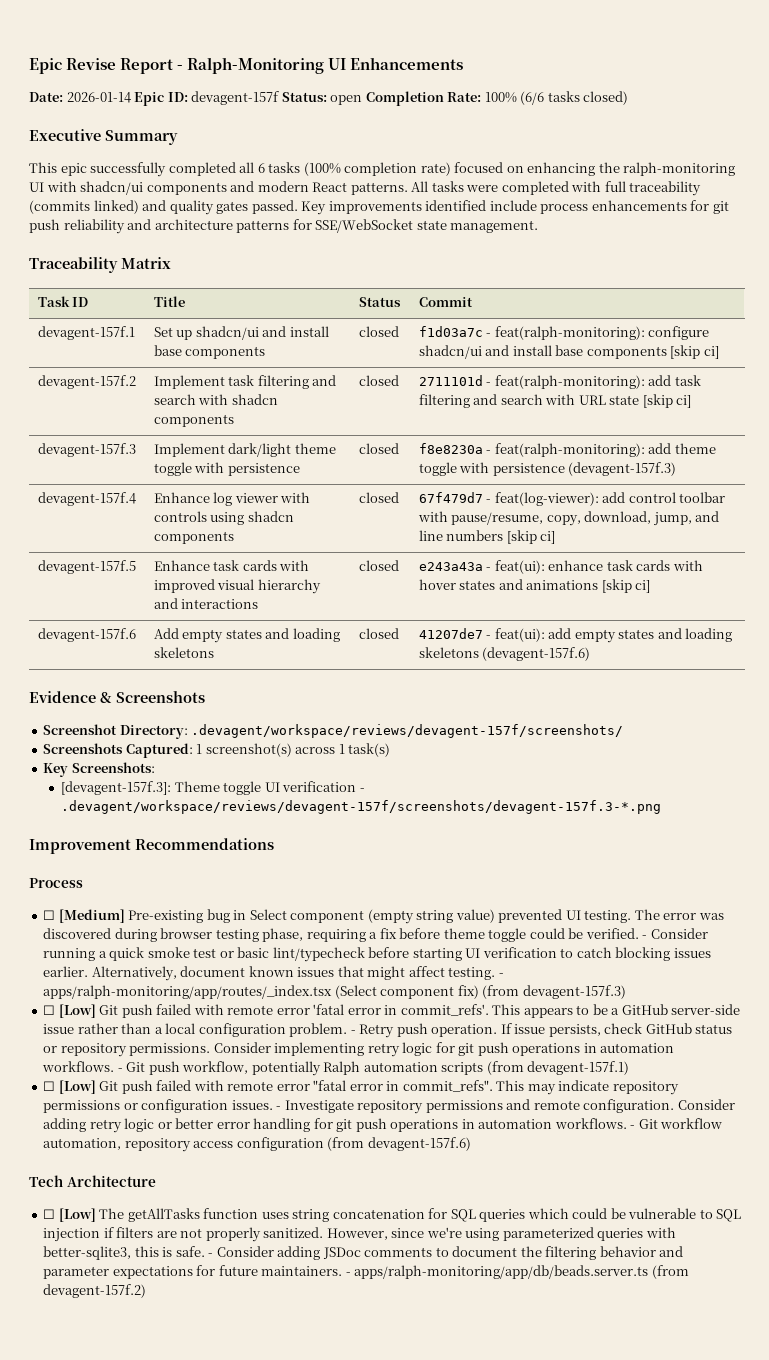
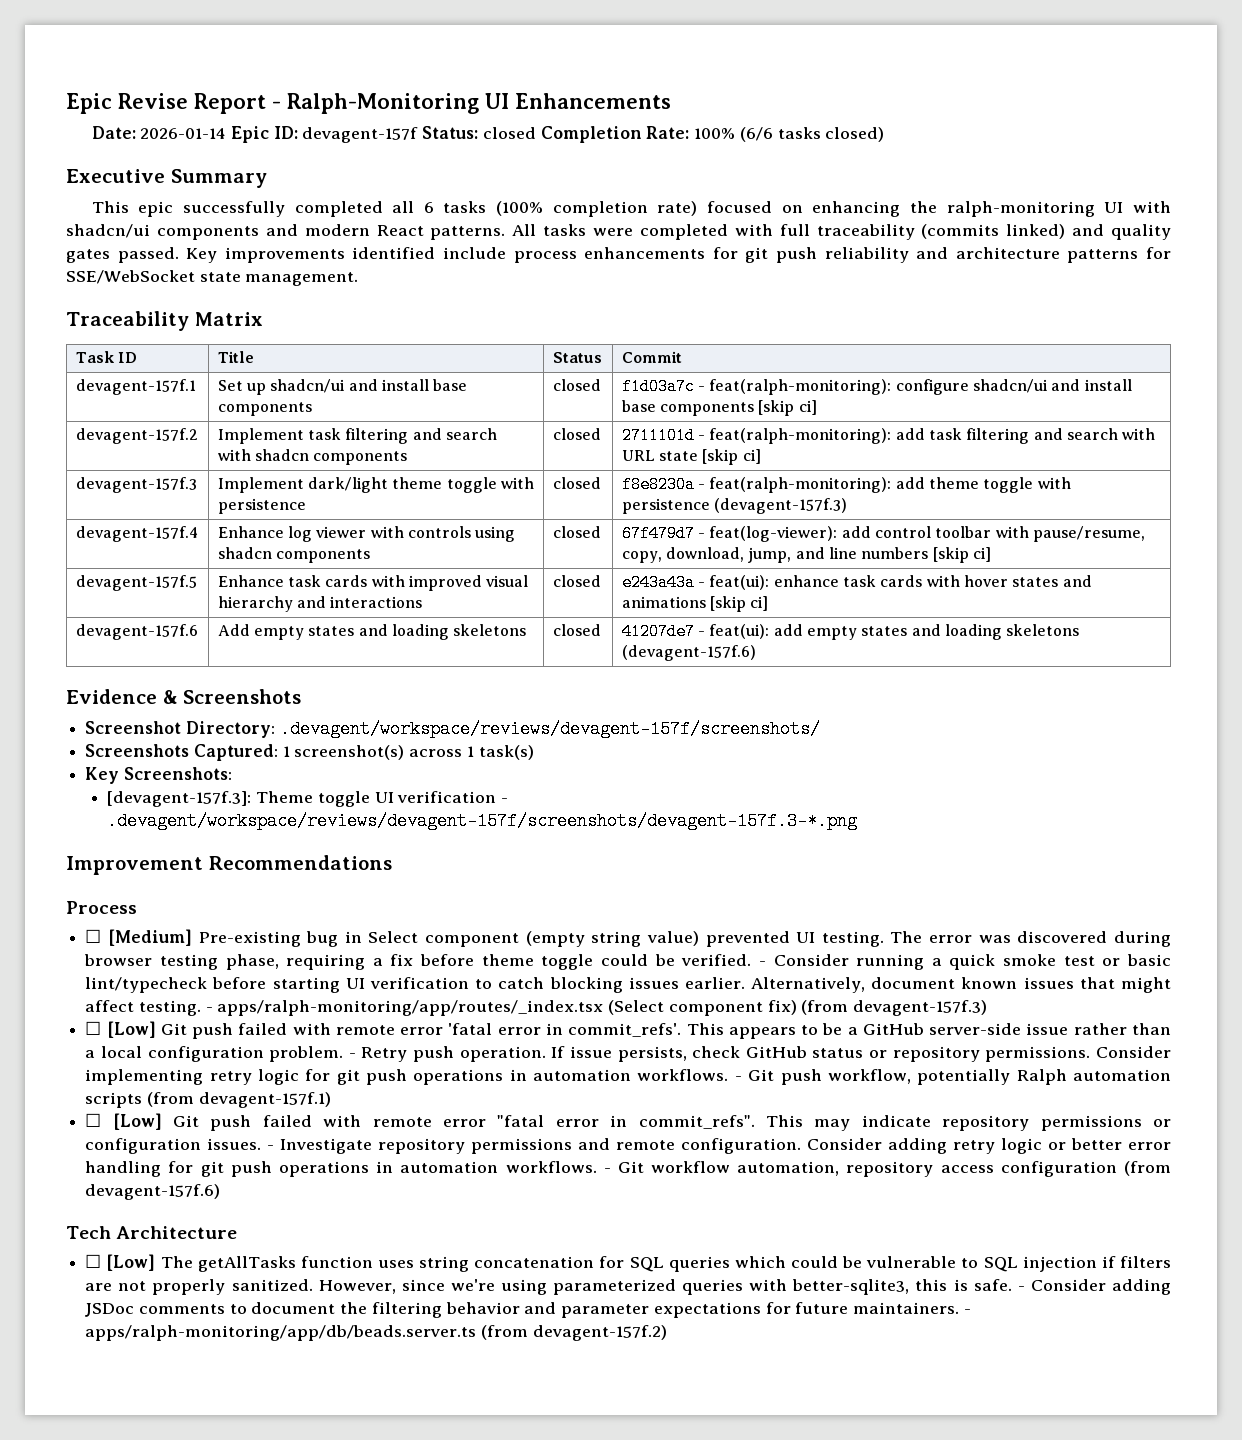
[330,95,363,105] open -> [482,127,536,139] closed

